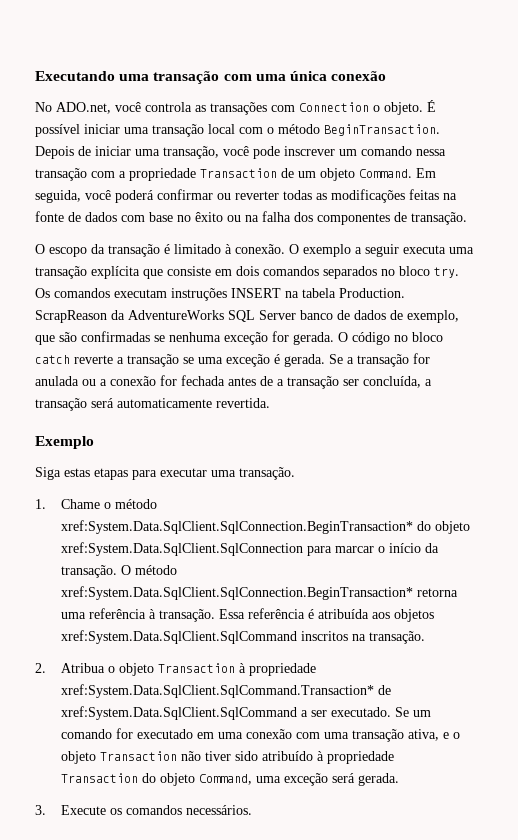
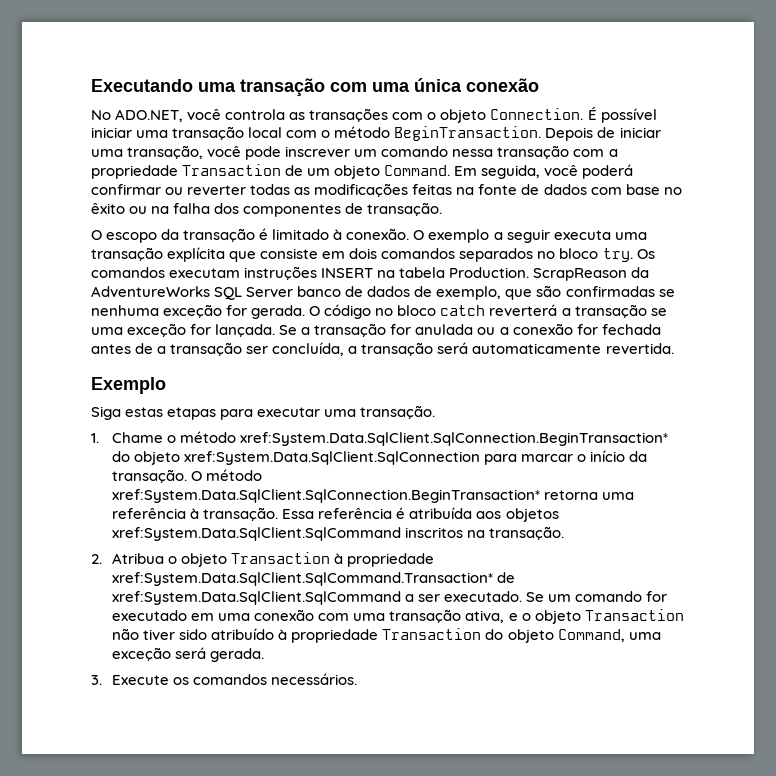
[56,102,111,114] ADO.net, -> [115,109,184,122] ADO.NET,
[299,102,423,115] Connection o objeto. -> [427,108,584,123] o objeto Connection.
[74,355,113,364] reverte -> [489,304,558,316] reverterá
[274,354,325,367] é gerada. -> [190,324,276,337] for lançada.

